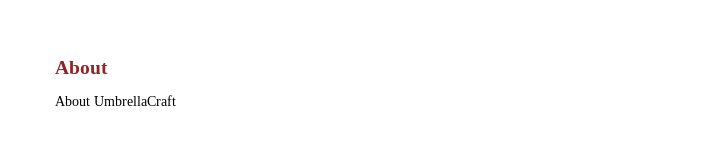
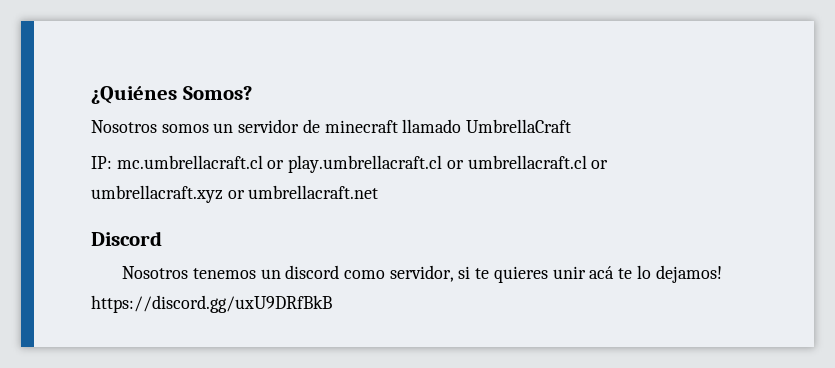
[55,61,108,74] [55,95,176,106] About // About UmbrellaCraft -> [91,86,252,104] [91,119,572,133] [91,155,609,173] [91,185,379,203] [91,231,162,246] [122,265,722,283] [91,295,332,313] ¿Quiénes Somos? // Nosotros somos un servidor de minecraft llamado UmbrellaCraft // IP: mc.umbrellacraft.cl or play.umbrellacraft.cl or umbrellacraft.cl or umbrellacraft.xyz or umbrellacraft.net // Discord // Nosotros tenemos un discord como servidor, si te quieres unir acá te lo dejamos! https://discord.gg/uxU9DRfBkB

